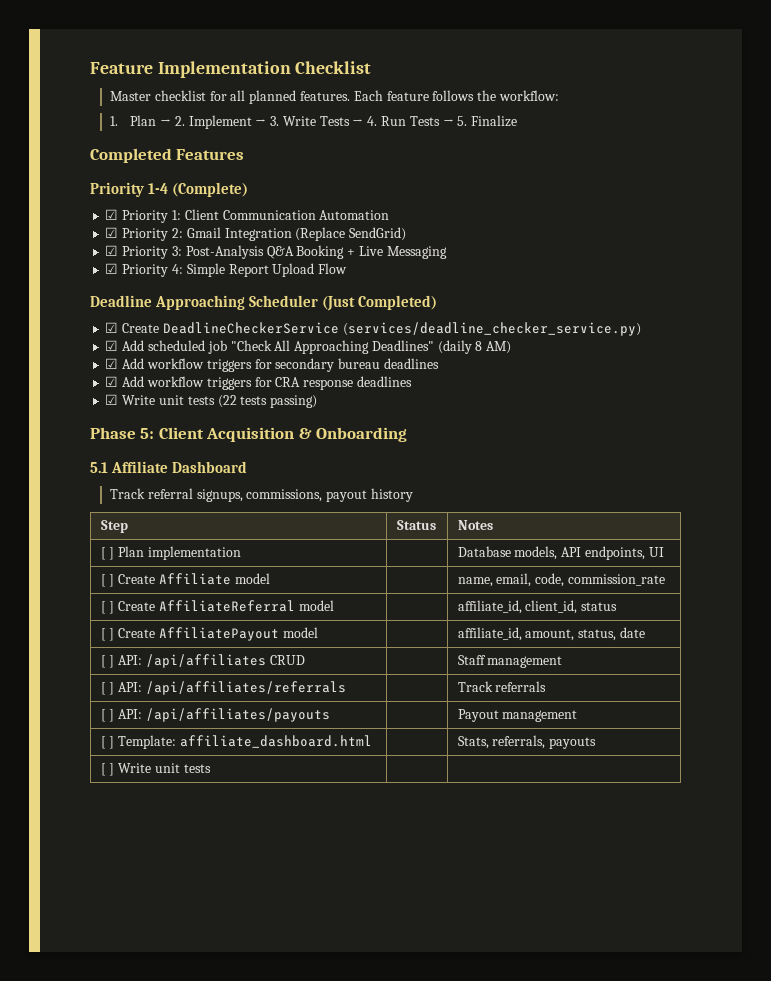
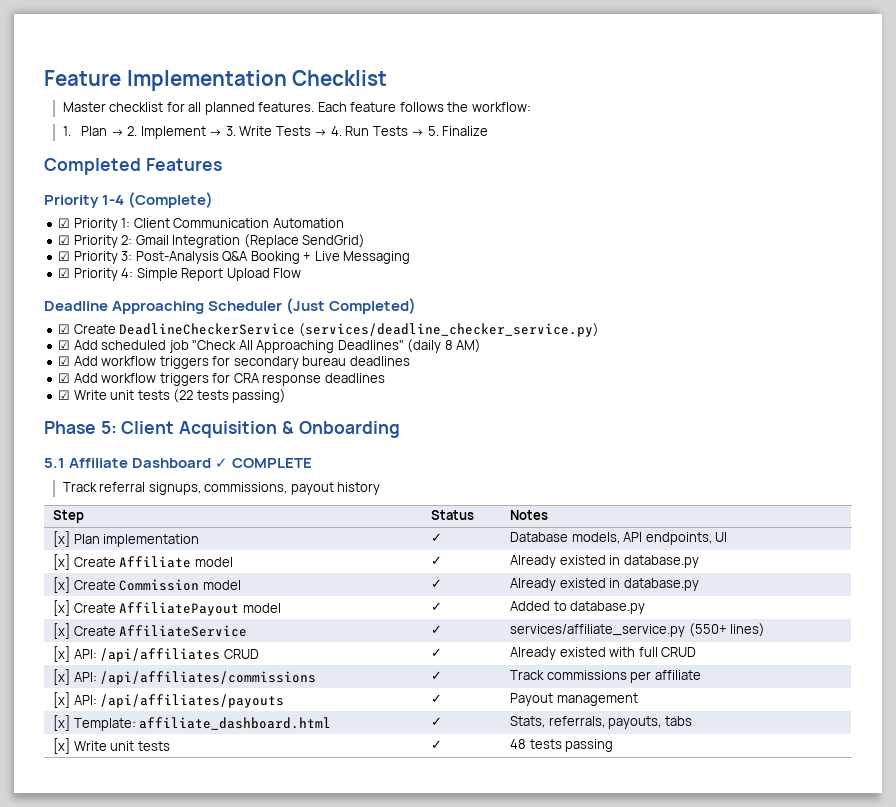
(248, 467) none -> [215,458,313,468] ✓ COMPLETE
[100,547,115,560] [ ] -> [53,531,71,547] [x]
(241, 553) none -> [431,533,443,542] ✓
[100,574,115,587] [ ] -> [53,554,71,570] [x]
[457,573,665,587] [100,600,334,614] [457,600,618,614] [100,627,318,641] [457,627,645,641] [100,654,305,668] [457,655,563,668] [100,681,346,695] [457,681,547,692] [100,709,115,722] | name, email, code, commission_rate // [ ] Create AffiliateReferral model | | affiliate_id, client_id, status // [ ] Create AffiliatePayout model | | affiliate_id, amount, status, date // [ ] API: /api/affiliates CRUD | | Staff management // [ ] API: /api/affiliates/referrals | | Track referrals // [ ] -> [431,556,443,565] [510,555,699,568] [53,577,241,593] [431,579,443,588] [510,578,699,591] [53,600,281,616] [431,602,443,611] [510,601,646,614] [53,623,248,639] [431,625,443,634] [510,623,766,637] [53,646,259,662] [431,648,443,657] [510,647,697,660] [53,669,317,685] [431,671,443,680] [510,670,701,683] [53,692,71,708] ✓ | Already existed in database.py // [x] Create Commission model | ✓ | Already existed in database.py // [x] Create AffiliatePayout model | ✓ | Added to database.py // [x] Create AffiliateService | ✓ | services/affiliate_service.py (550+ lines) // [x] API: /api/affiliates CRUD | ✓ | Already existed with full CRUD // [x] API: /api/affiliates/commissions | ✓ | Track commissions per affiliate // [x]
(330, 715) none -> [431,694,443,703] ✓
[100,736,115,749] [ ] -> [53,715,71,731] [x]
(372, 741) none -> [431,717,443,726] ✓
[549,737,597,749] [100,763,115,776] payouts // [ ] -> [608,716,692,729] [53,738,71,754] payouts, tabs // [x]
(211, 768) | -> [431,740,443,749] [510,739,614,752] ✓ | 48 tests passing

